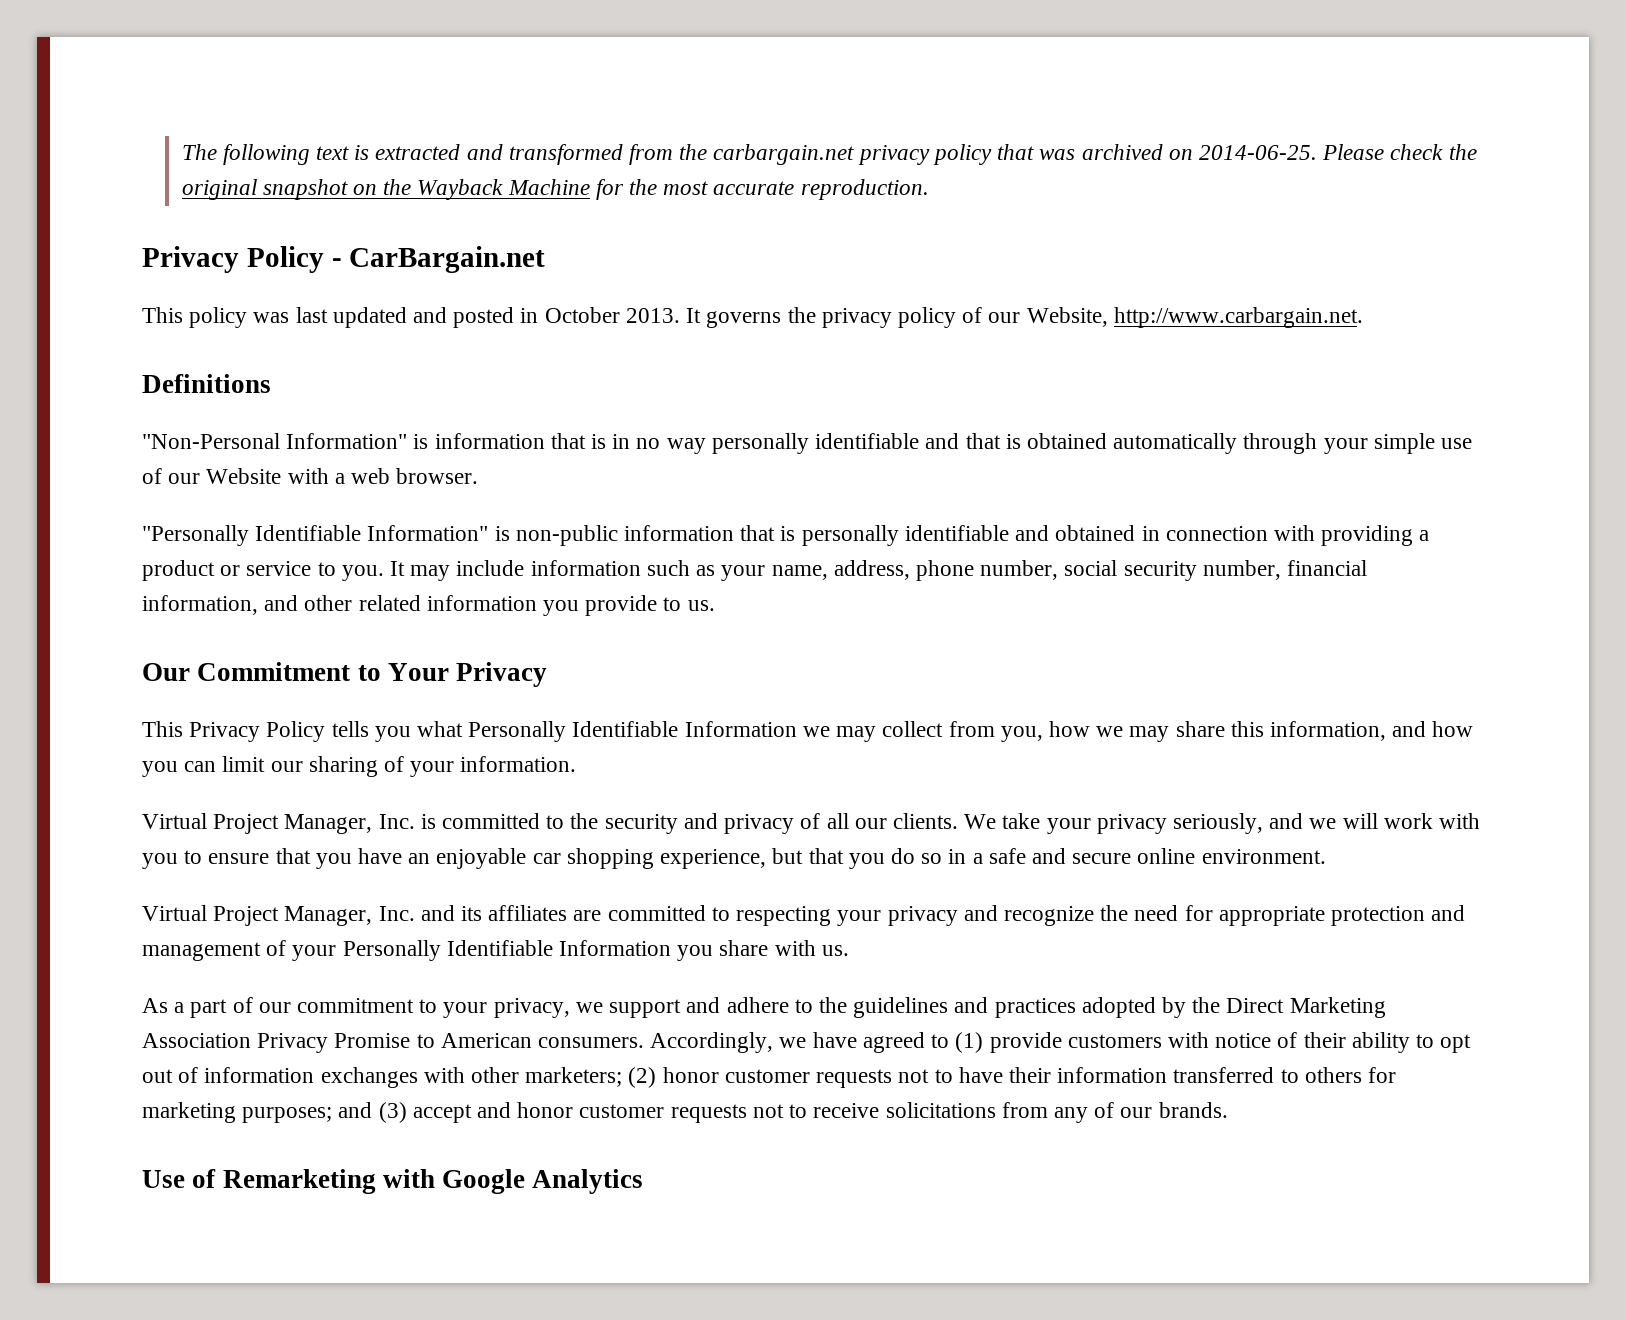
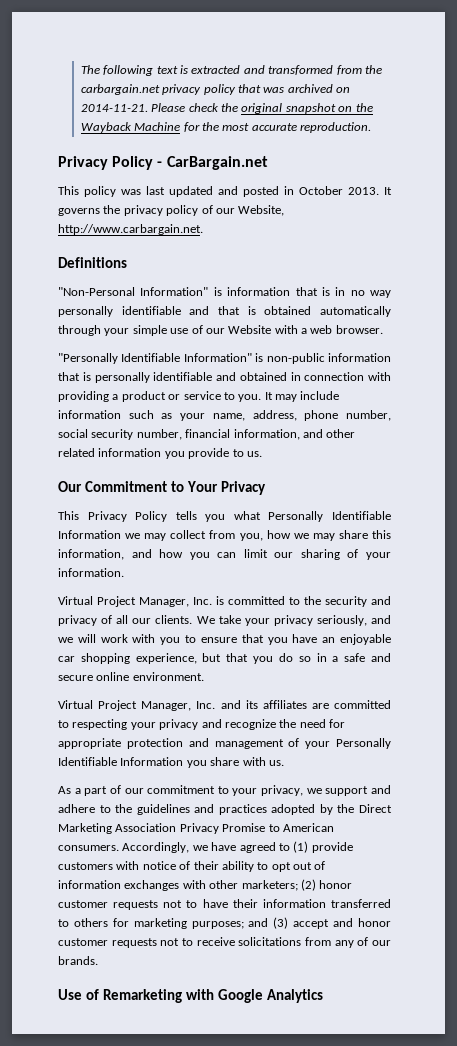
[1198,145,1317,160] 2014-06-25. -> [80,104,148,112] 2014-11-21.

